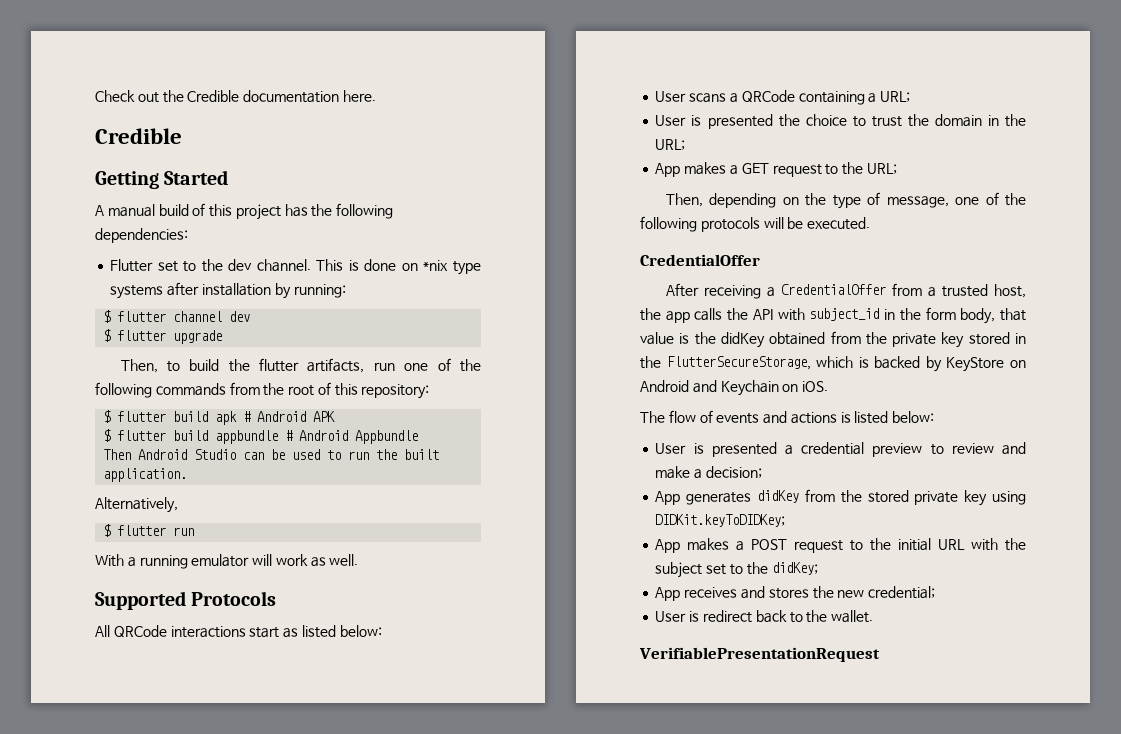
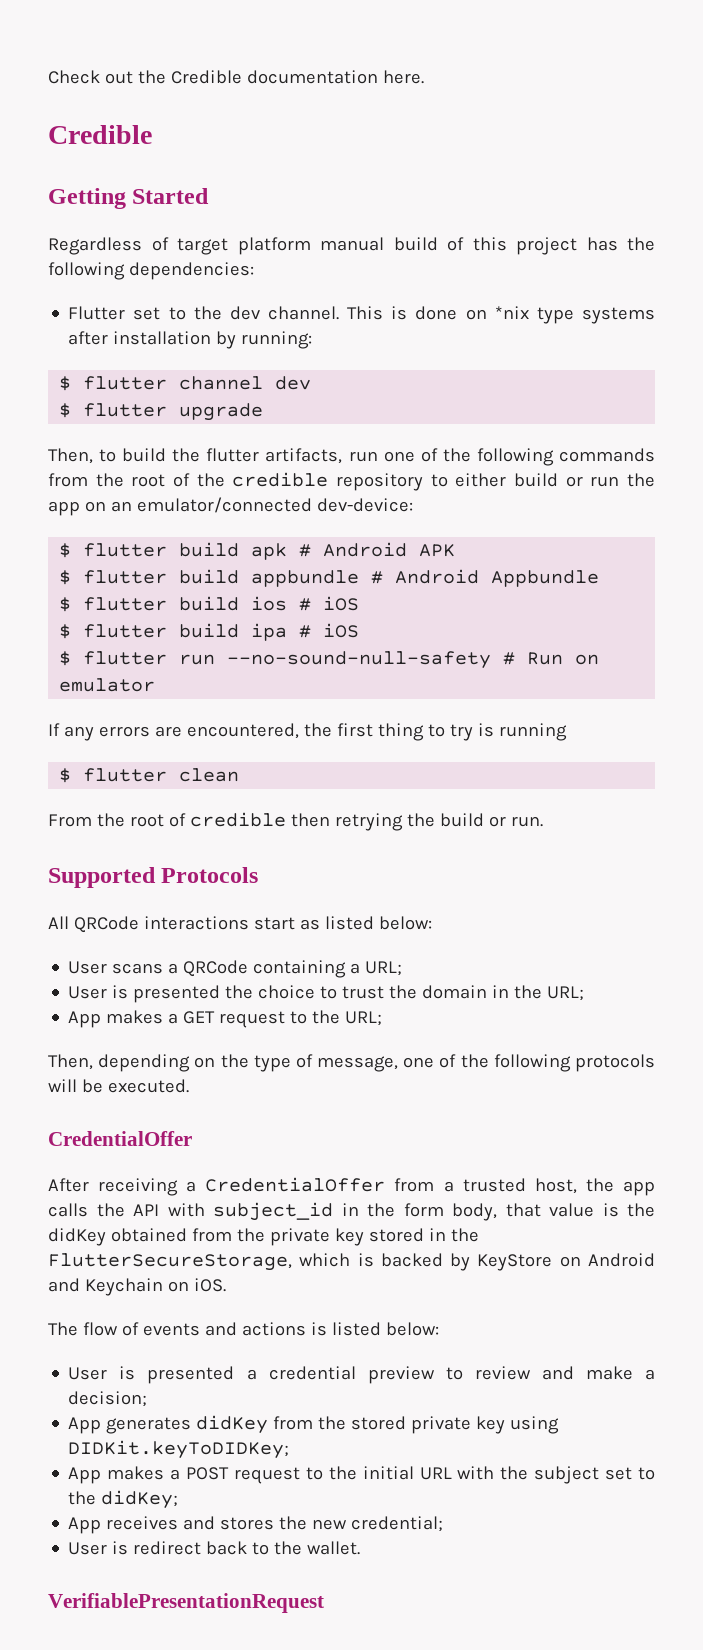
[95,205,104,216] A -> [48,237,311,255] Regardless of target platform
[334,383,430,399] this repository: -> [196,472,655,491] [48,497,413,516] the credible repository to either build or run the app on an emulator/connected dev-device:
[103,449,440,460] [103,468,188,482] [95,497,178,513] [103,524,195,537] [95,554,359,569] Then Android Studio can be used to run the built application. // Alternatively, // $ flutter run // With a running emulator will work as well. -> [59,596,360,612] [59,623,360,641] [59,651,600,669] [59,678,156,692] [48,723,567,741] [59,768,240,783] [48,812,543,831] $ flutter build ios # iOS // $ flutter build ipa # iOS // $ flutter run --no-sound-null-safety # Run on emulator // If any errors are encountered, the first thing to try is running // $ flutter clean // From the root of credible then retrying the build or run.

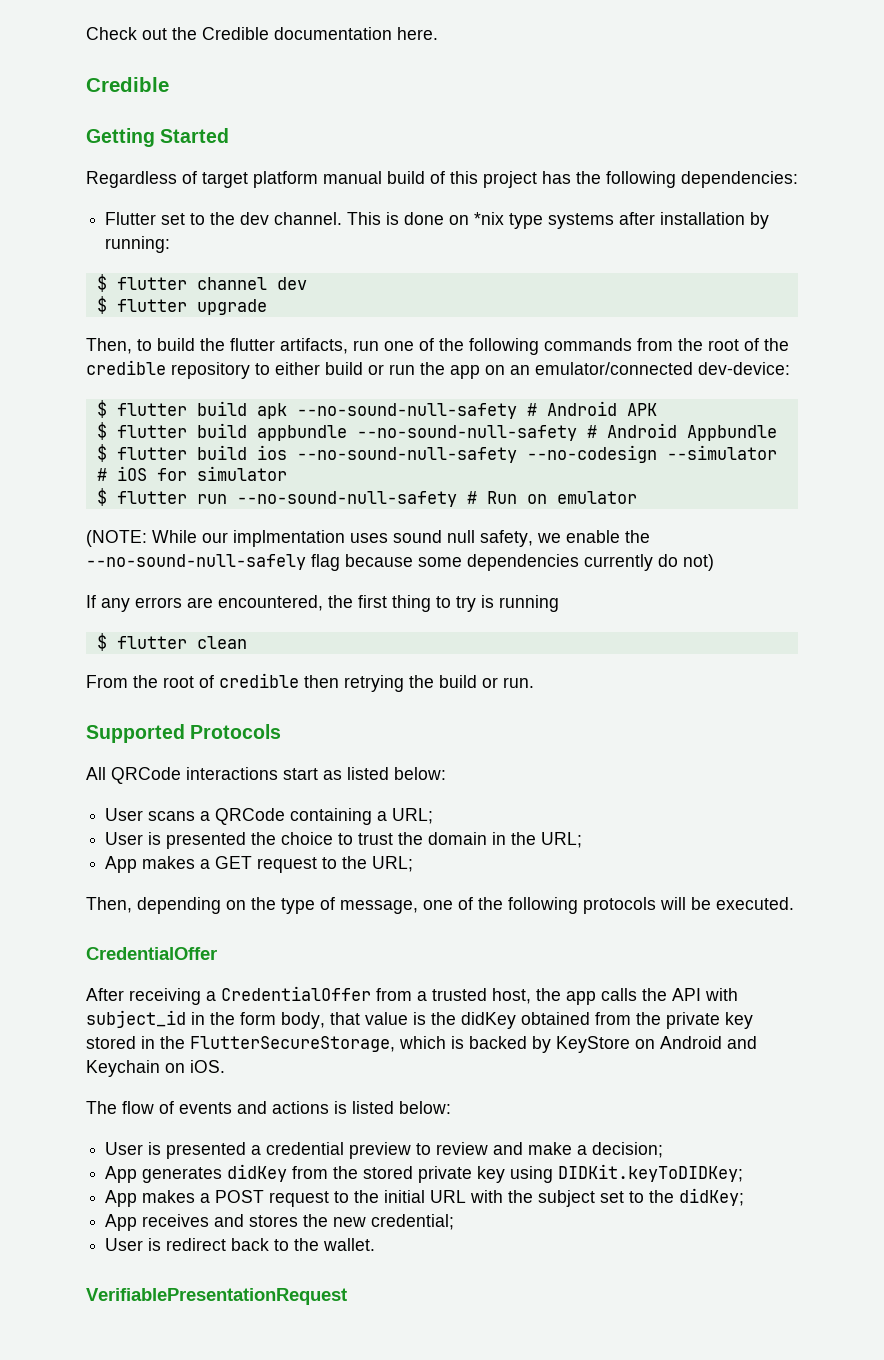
(288, 551) none -> [296,403,517,419] --no-sound-null-safety
(360, 578) none -> [356,425,577,441] --no-sound-null-safety
[299,596,360,611] [59,623,360,641] # iOS // $ flutter build ipa # iOS -> [296,445,777,463] [96,466,287,481] --no-sound-null-safety --no-codesign --simulator # iOS for simulator
(156, 685) none -> [86,530,650,547] [86,554,714,571] // (NOTE: While our implmentation uses sound null safety, we enable the --no-sound-null-safely flag because some dependencies currently do not)

